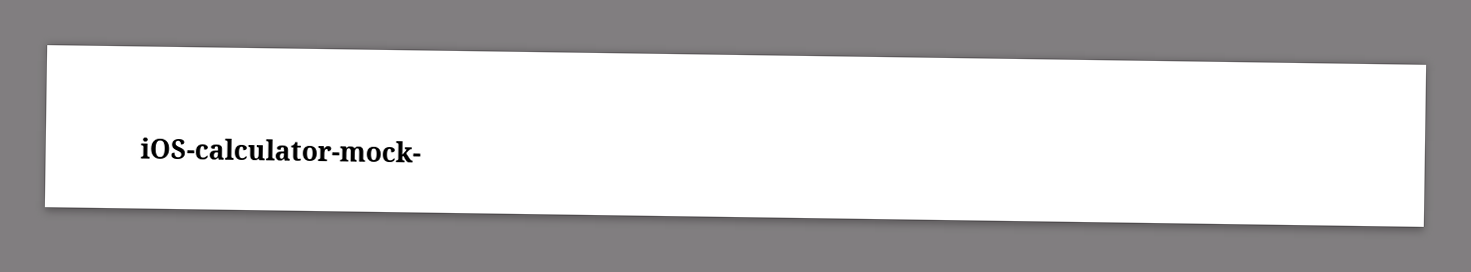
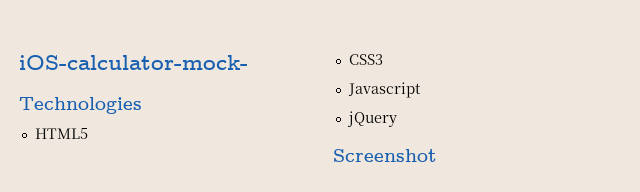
(421, 150) none -> [19,97,142,114] [34,128,88,139] [348,54,383,65] [347,82,421,98] [346,111,397,127] [333,149,437,162] // Technologies // HTML5 // CSS3 // Javascript // jQuery // Screenshot

